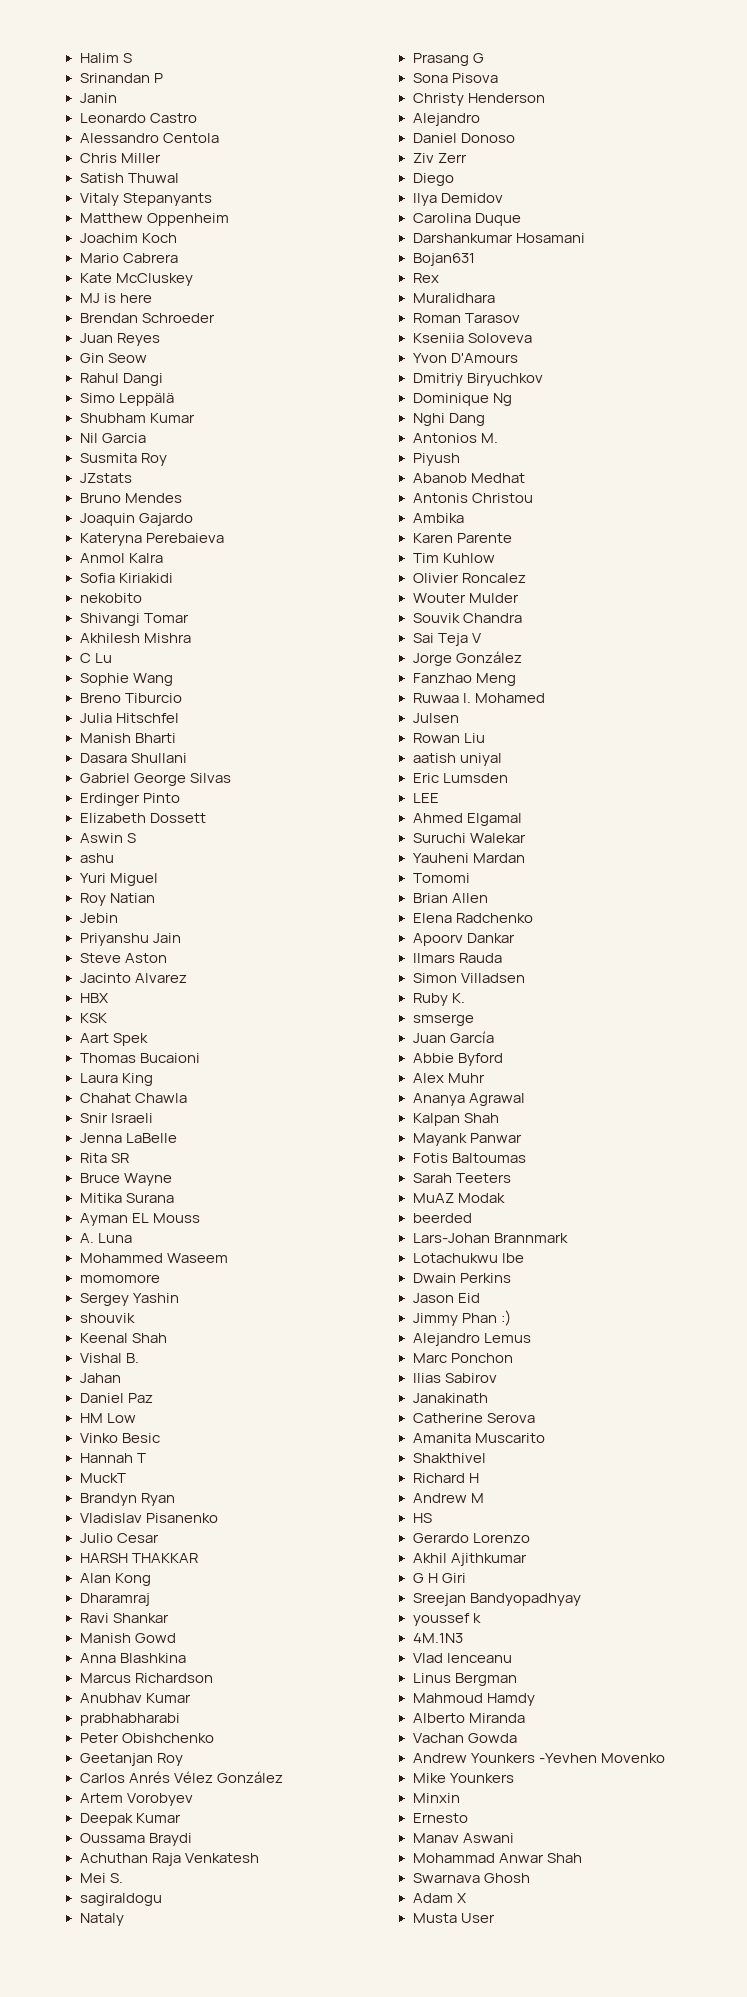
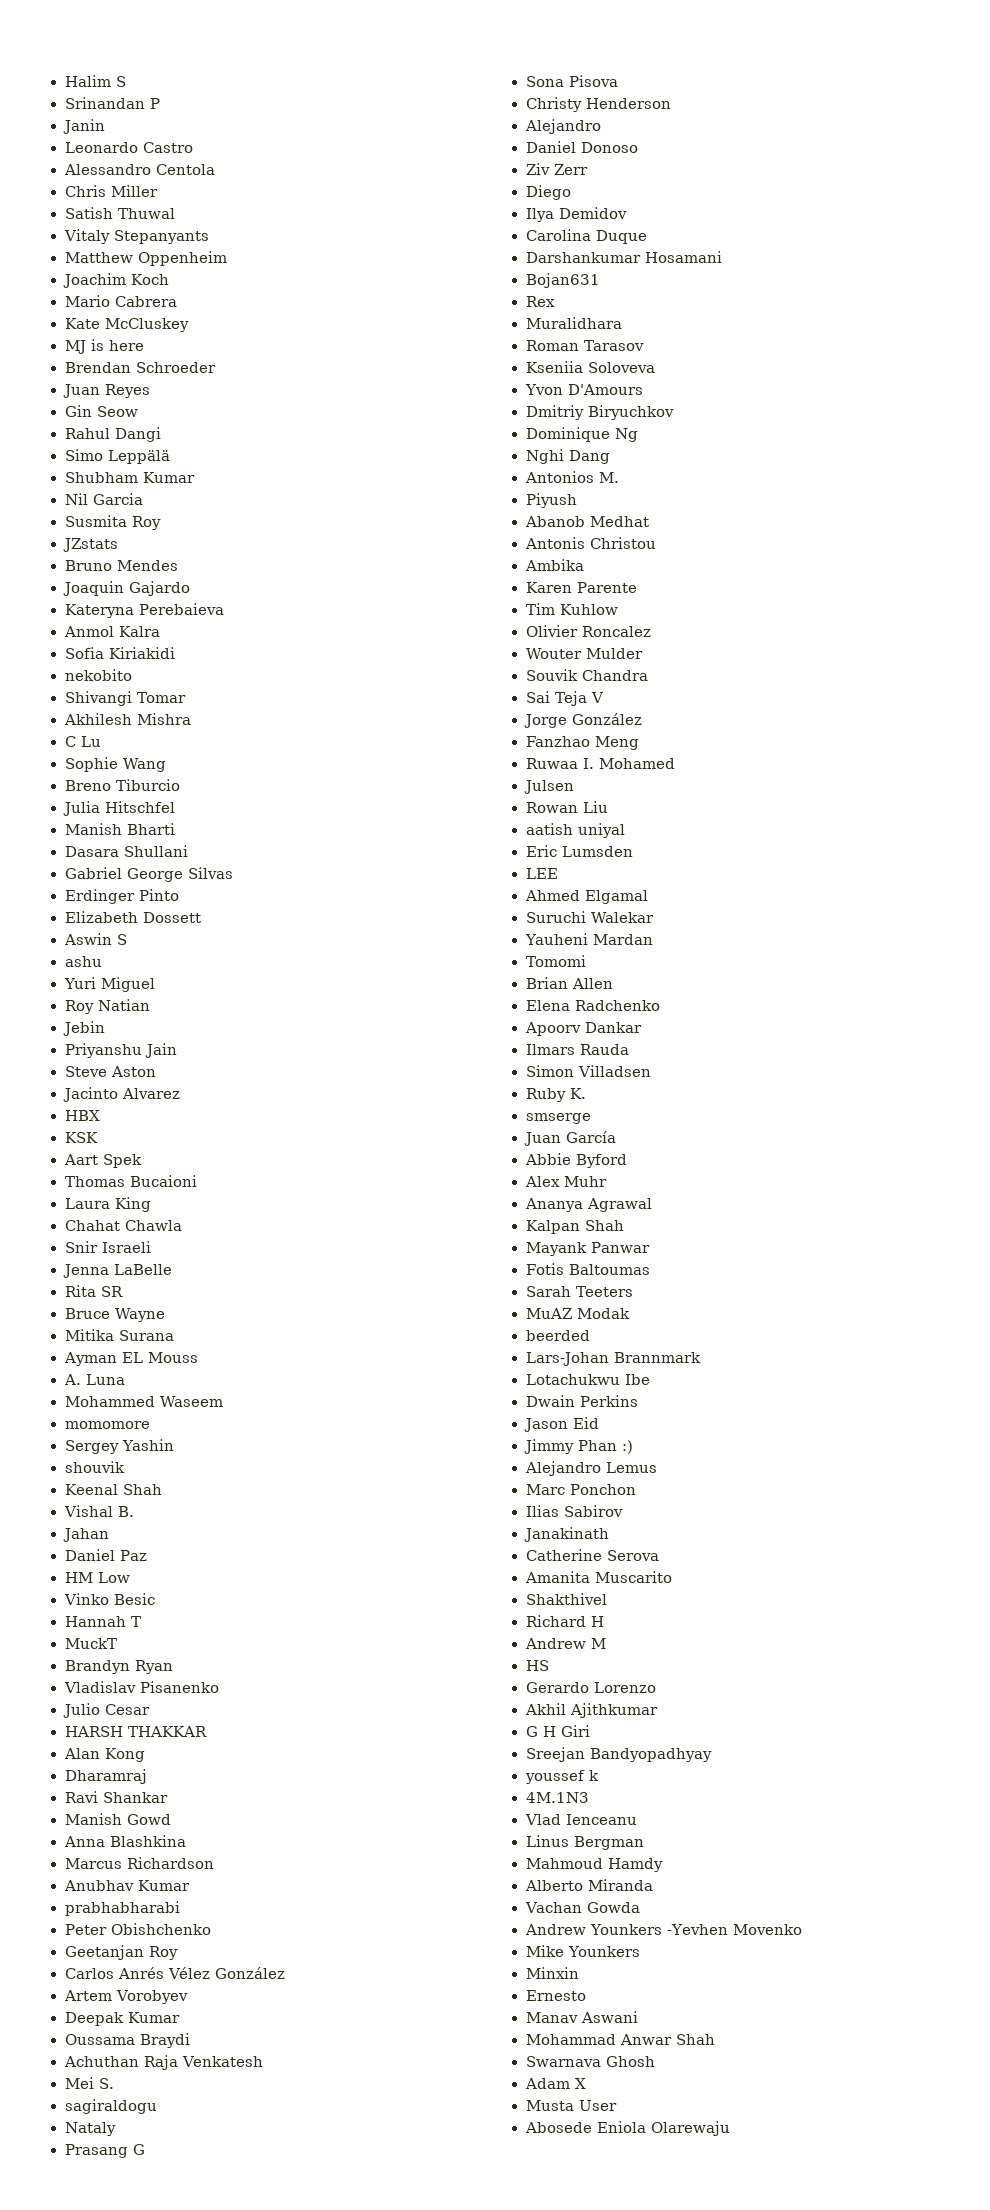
(495, 1918) none -> [524,2121,730,2136] // Abosede Eniola Olarewaju

